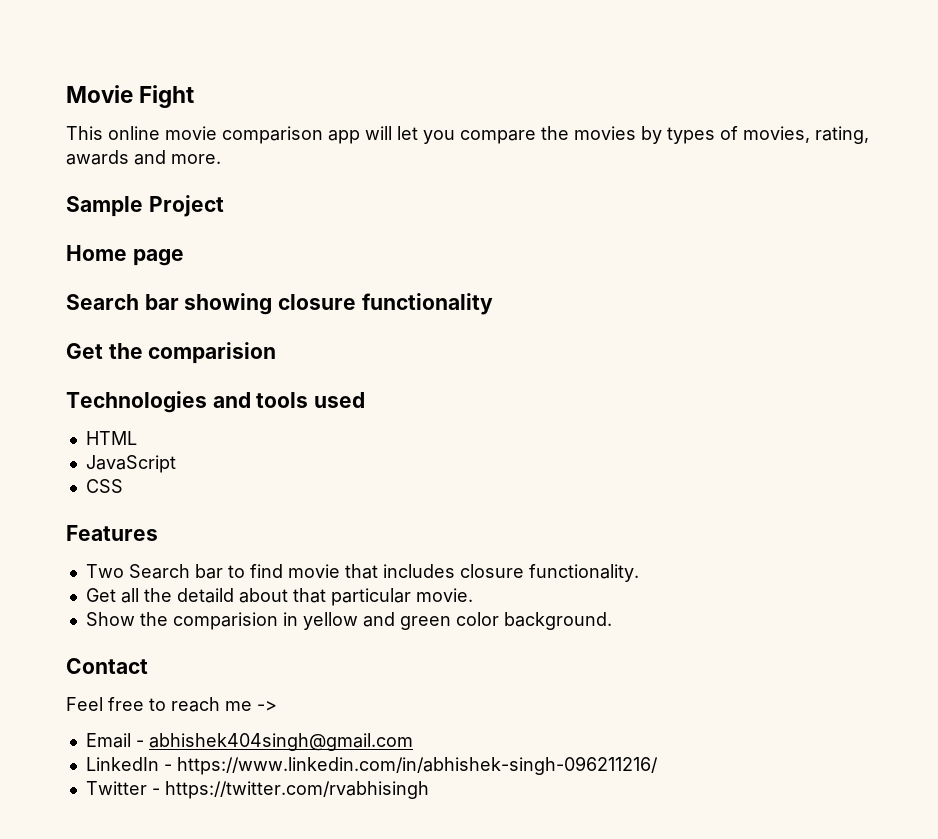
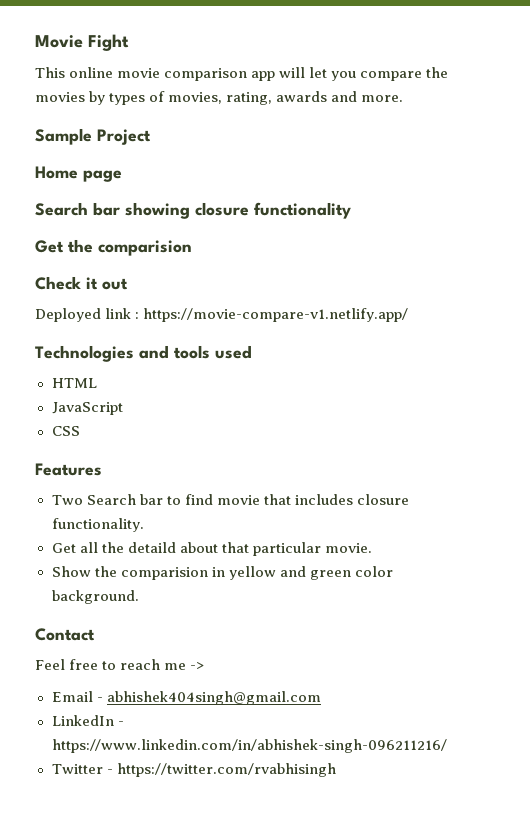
(277, 353) none -> [35,276,128,290] [35,308,409,322] // Check it out // Deployed link : https://movie-compare-v1.netlify.app/

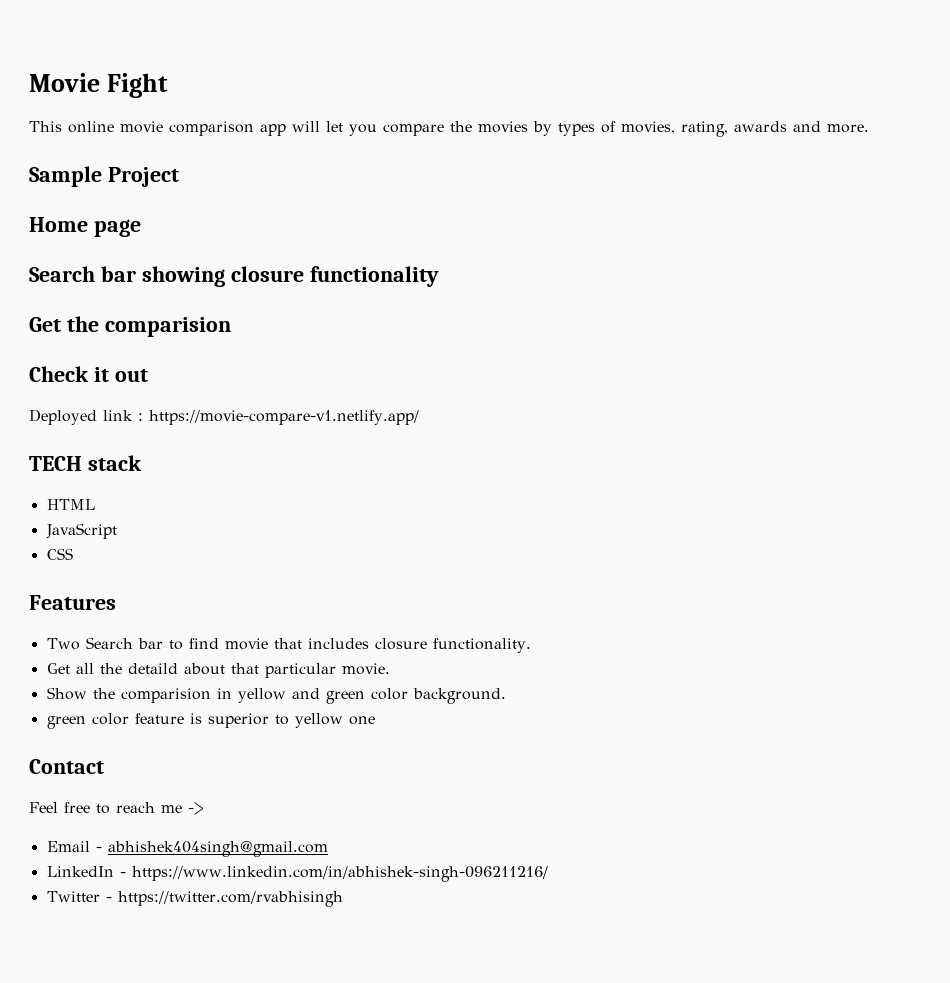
[35,345,252,362] Technologies and tools used -> [29,455,142,471] TECH stack
(139, 597) none -> [46,713,375,729] // green color feature is superior to yellow one

